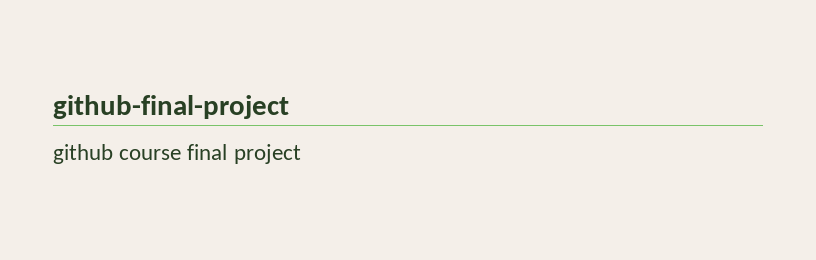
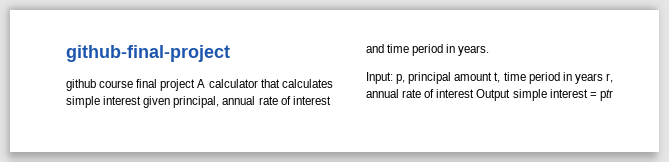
(301, 154) none -> [197,79,333,88] [66,96,331,108] [366,44,490,56] [366,72,613,84] [366,89,613,101] A calculator that calculates simple interest given principal, annual rate of interest and time period in years. // Input: p, principal amount t, time period in years r, annual rate of interest Output simple interest = ptr

